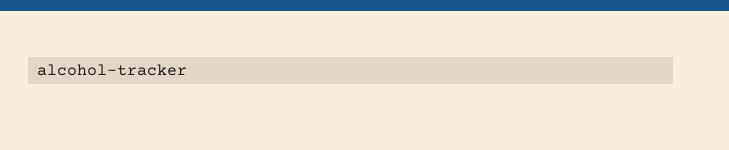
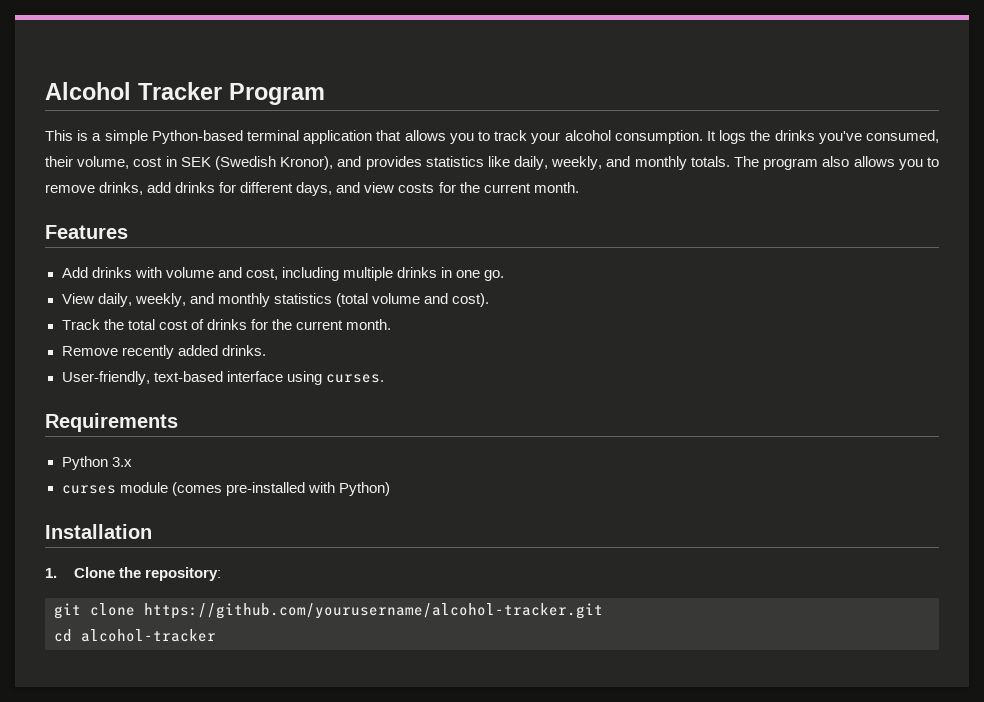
(36, 70) none -> [45,82,325,105] [45,130,940,144] [45,156,939,170] [45,182,579,196] [45,225,128,239] [61,267,505,281] [61,293,489,307] [61,319,391,330] [61,345,266,359] [61,371,384,385] [45,413,178,432] [61,456,132,470] [61,482,390,496] [45,524,152,539] [45,567,221,581] [54,603,603,619] [54,629,72,642] Alcohol Tracker Program // This is a simple Python-based terminal application that allows you to track your alcohol consumption. It logs the drinks you've consumed, their volume, cost in SEK (Swedish Kronor), and provides statistics like daily, weekly, and monthly totals. The program also allows you to remove drinks, add drinks for different days, and view costs for the current month. // Features // Add drinks with volume and cost, including multiple drinks in one go. // View daily, weekly, and monthly statistics (total volume and cost). // Track the total cost of drinks for the current month. // Remove recently added drinks. // User-friendly, text-based interface using curses. // Requirements // Python 3.x // curses module (comes pre-installed with Python) // Installation // 1. Clone the repository: // git clone https://github.com/yourusername/alcohol-tracker.git // cd

